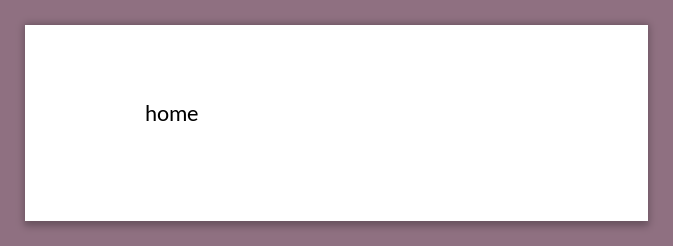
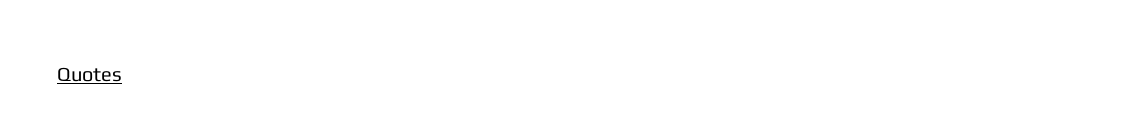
[145,105,198,121] home -> [57,67,122,82] Quotes

